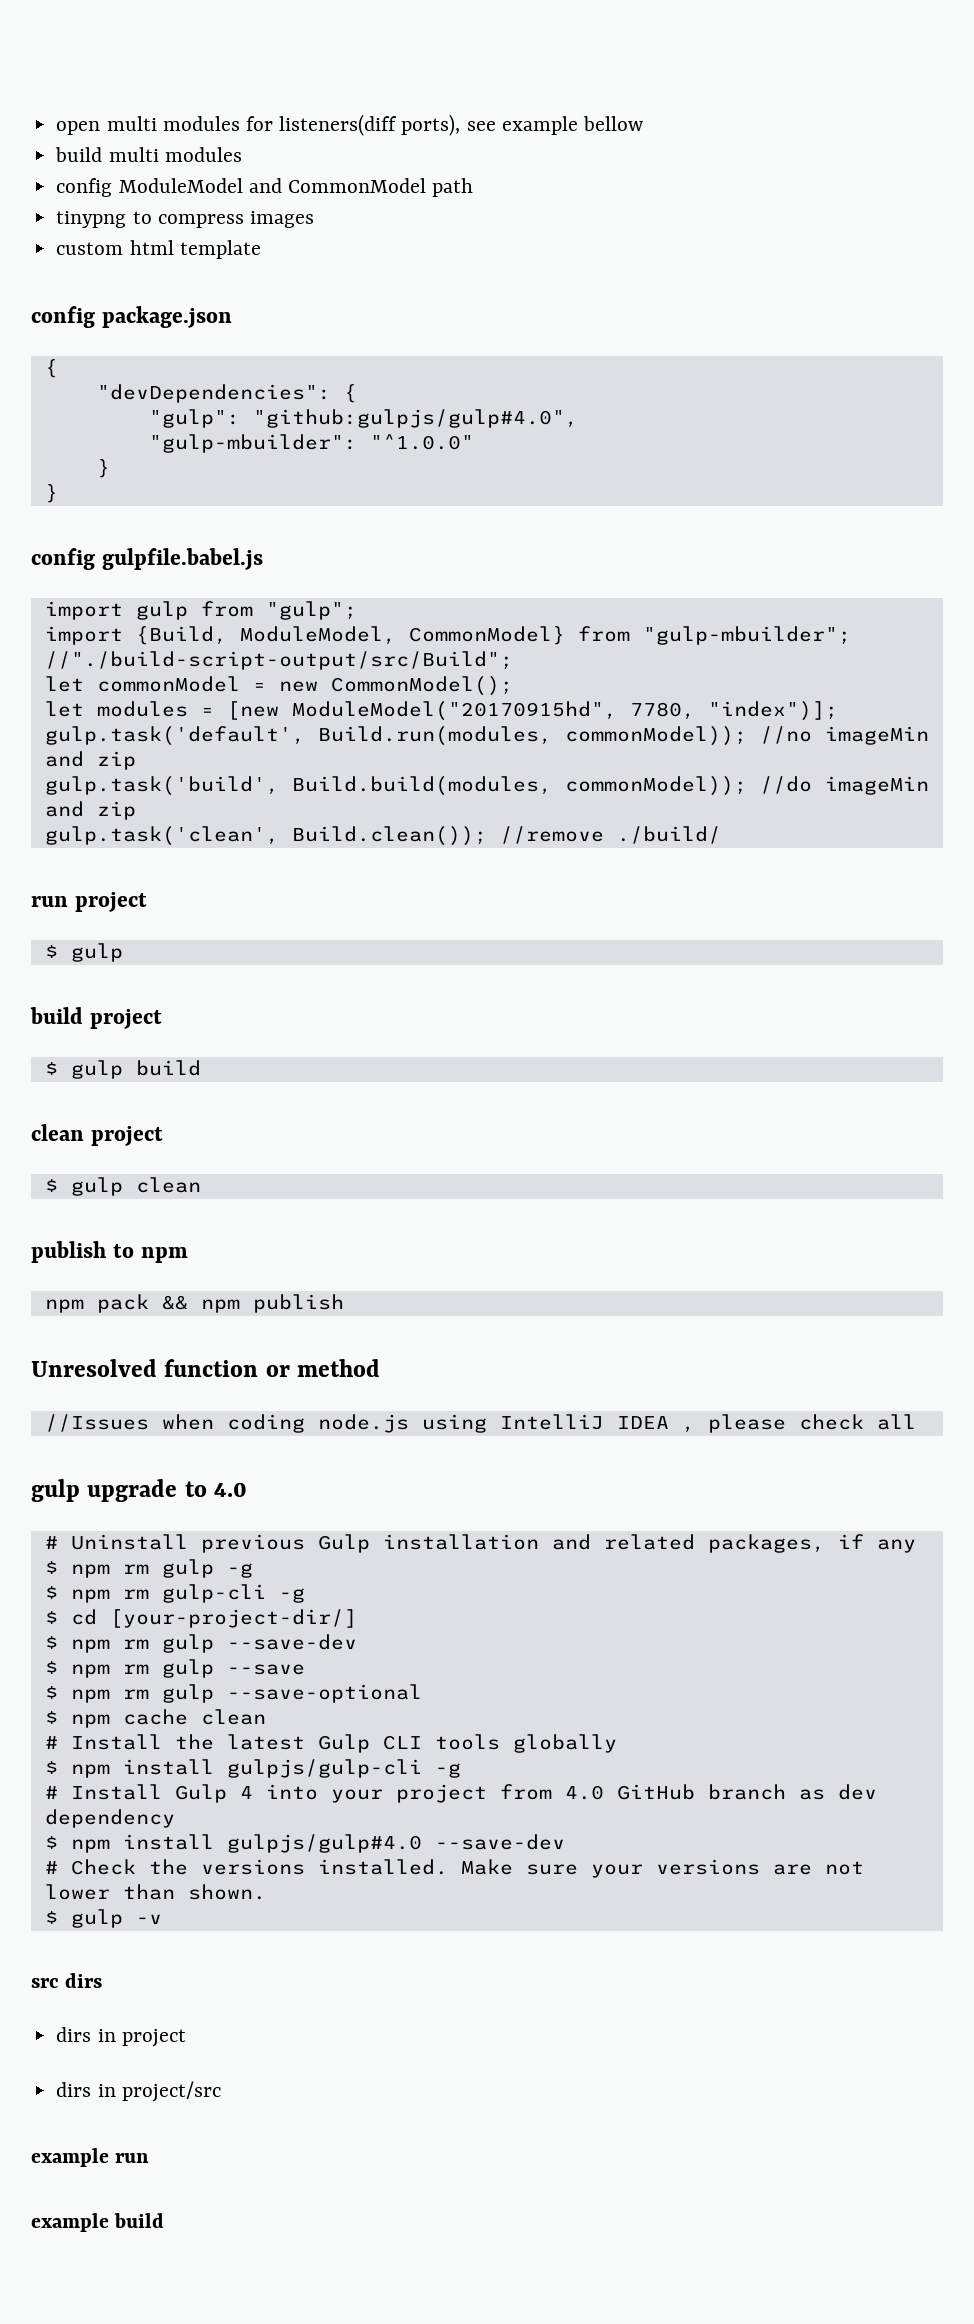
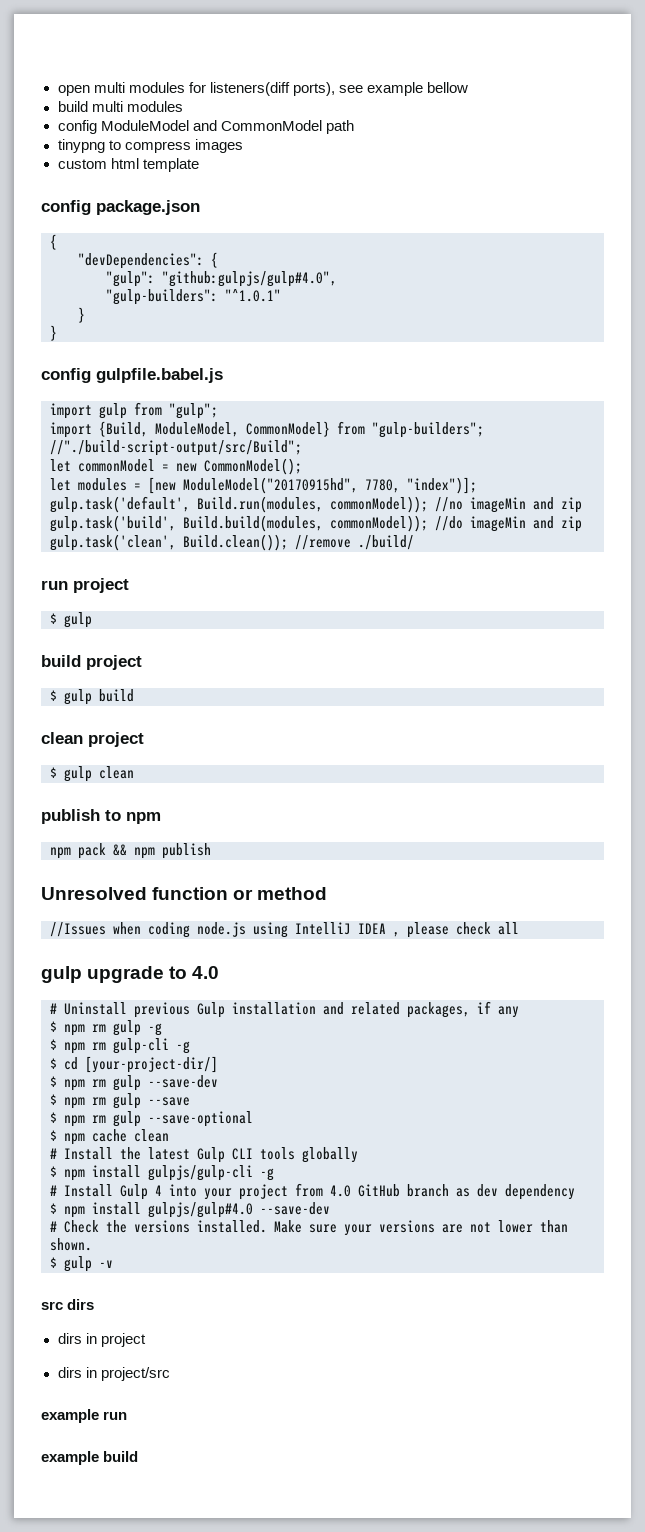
[148,434,474,453] "gulp-mbuilder": "^1.0.0" -> [106,289,281,305] "gulp-builders": "^1.0.1"
[642,626,851,645] "gulp-mbuilder"; -> [372,422,484,438] "gulp-builders";

